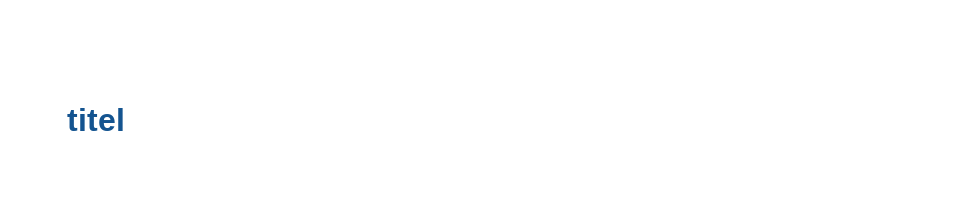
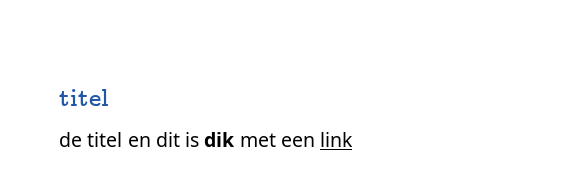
[67,108,125,131] titel -> [59,89,109,106] [59,132,354,147] titel // de titel en dit is dik met een link

